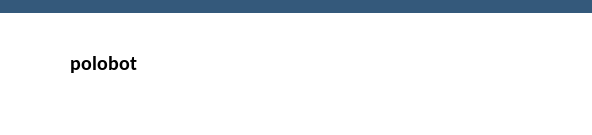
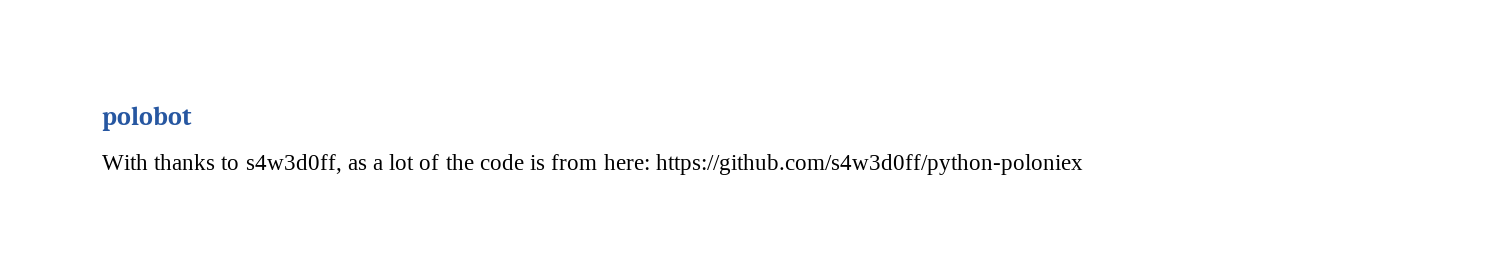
(137, 64) none -> [102,154,1083,175] // With thanks to s4w3d0ff, as a lot of the code is from here: https://github.com/s4w3d0ff/python-poloniex

